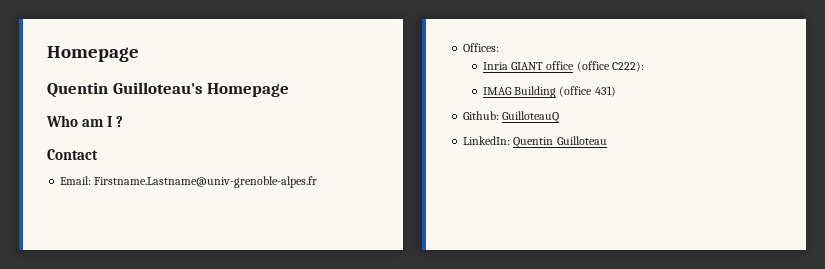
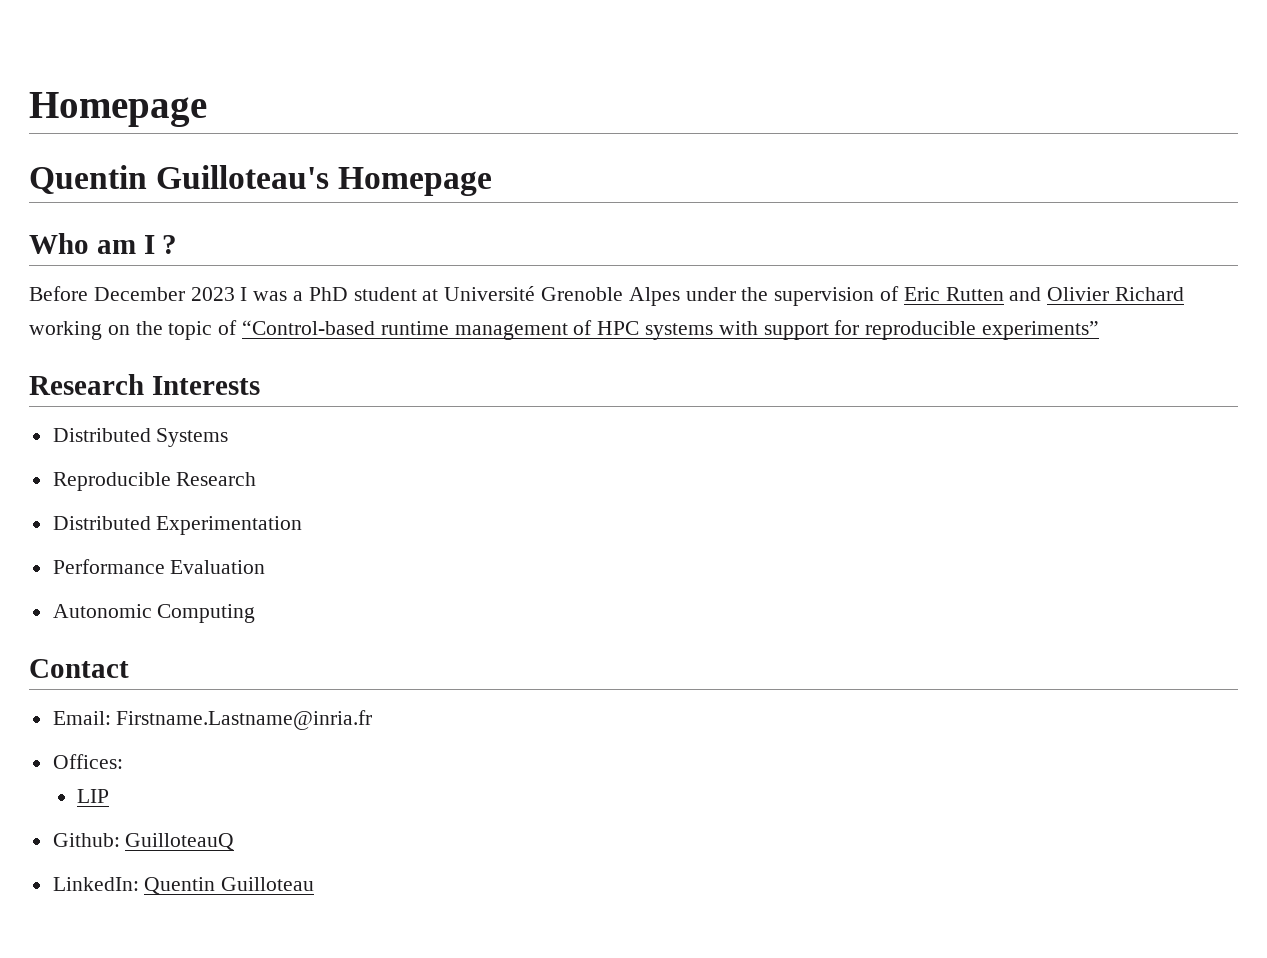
(124, 121) none -> [29,286,1185,306] [29,320,1100,340] [29,374,260,395] [52,428,229,447] [52,472,257,491] [52,516,303,535] [52,559,266,574] [52,604,256,623] // Before December 2023 I was a PhD student at Université Grenoble Alpes under the supervision of Eric Rutten and Olivier Richard working on the topic of “Control-based runtime management of HPC systems with support for reproducible experiments” // Research Interests // Distributed Systems // Reproducible Research // Distributed Experimentation // Performance Evaluation // Autonomic Computing
[94,176,318,188] Firstname.Lastname@univ-grenoble-alpes.fr -> [116,710,373,730] Firstname.Lastname@inria.fr
[482,61,644,72] [482,86,616,98] Inria GIANT office (office C222): // IMAG Building (office 431) -> [77,789,110,803] LIP

